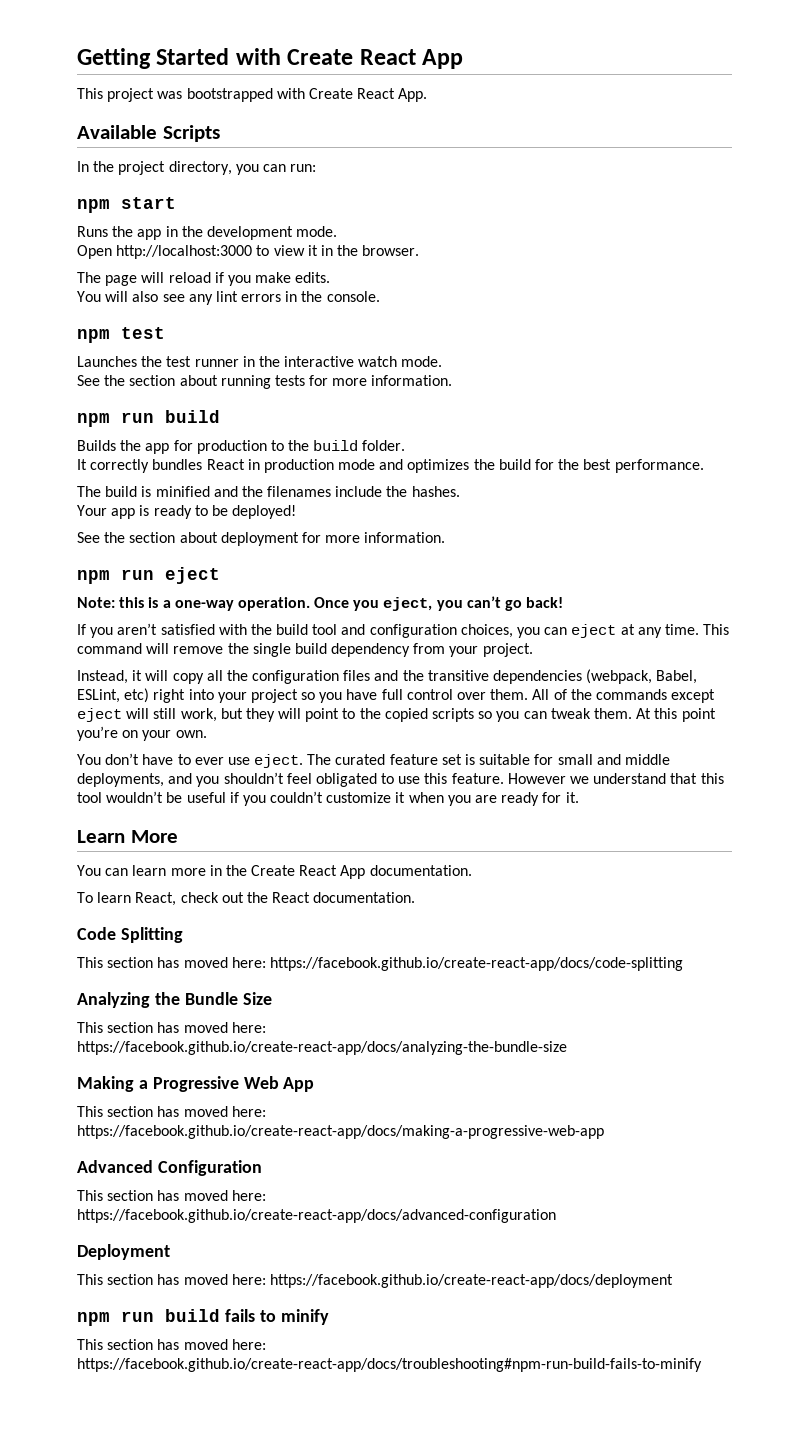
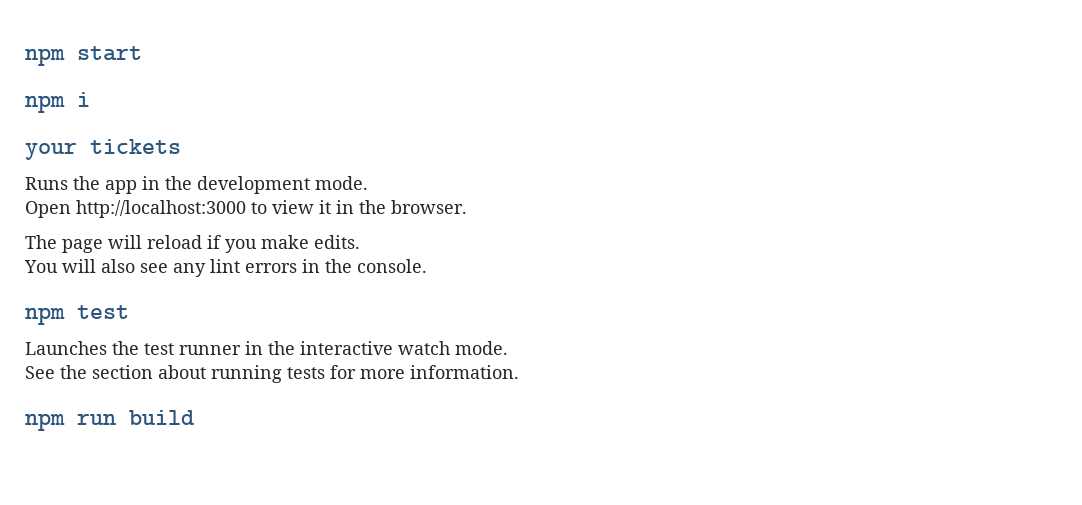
[77,48,464,69] [77,88,428,102] [77,125,220,142] [77,161,317,175] [77,197,176,213] Getting Started with Create React App // This project was bootstrapped with Create React App. // Available Scripts // In the project directory, you can run: // npm start -> [25,46,142,66] [25,92,90,113] [25,139,181,160] npm start // npm i // your tickets
[77,440,406,454] [77,459,704,473] [77,486,460,497] [77,505,297,519] [77,532,446,546] [77,567,220,584] [77,596,564,611] [77,623,730,638] [77,643,533,657] [77,669,698,684] [77,688,716,703] [77,708,716,722] [77,726,207,741] [77,753,670,768] [77,772,724,787] [77,791,579,806] [77,830,178,843] [77,865,472,879] [77,892,416,906] [77,927,183,943] [77,957,683,971] [77,992,272,1008] [77,1022,266,1033] [77,1041,567,1055] [77,1076,315,1092] [77,1106,266,1117] [77,1125,604,1139] [77,1160,262,1176] [77,1190,266,1201] [77,1209,556,1223] [77,1244,170,1260] [77,1274,673,1288] [77,1309,329,1326] [77,1339,266,1350] [77,1358,702,1372] // Builds the app for production to the build folder. // It correctly bundles React in production mode and optimizes the build for the best performance. // The build is minified and the filenames include the hashes. // Your app is ready to be deployed! // See the section about deployment for more information. // npm run eject // Note: this is a one-way operation. Once you eject, you can’t go back! // If you aren’t satisfied with the build tool and configuration choices, you can eject at any time. This command will remove the single build dependency from your project. // Instead, it will copy all the configuration files and the transitive dependencies (webpack, Babel, ESLint, etc) right into your project so you have full control over them. All of the commands except eject will still work, but they will point to the copied scripts so you can tweak them. At this point you’re on your own. // You don’t have to ever use eject. The curated feature set is suitable for small and middle deployments, and you shouldn’t feel obligated to use this feature. However we understand that this tool wouldn’t be useful if you couldn’t customize it when you are ready for it. // Learn More // You can learn more in the Create React App documentation. // To learn React, check out the React documentation. // Code Splitting // This section has moved here: https://facebook.github.io/create-react-app/docs/code-splitting // Analyzing the Bundle Size // This section has moved here: https://facebook.github.io/create-react-app/docs/analyzing-the-bundle-size // Making a Progressive Web App // This section has moved here: https://facebook.github.io/create-react-app/docs/making-a-progressive-web-app // Advanced Configuration // This section has moved here: https://facebook.github.io/create-react-app/docs/advanced-configuration // Deployment // This section has moved here: https://facebook.github.io/create-react-app/docs/deployment // npm run build fails to minify // This section has moved here: https://facebook.github.io/create-react-app/docs/troubleshooting#npm-run-build-fails-to-minify -> (195, 417) none

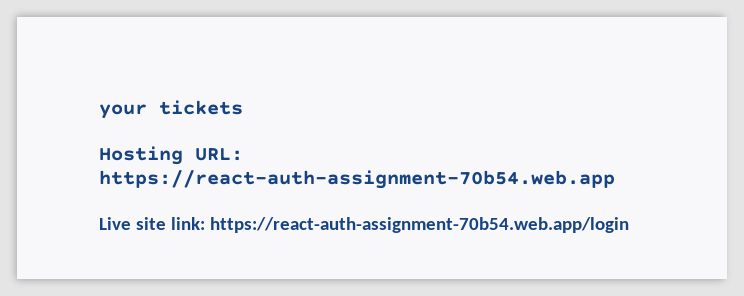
[25,46,142,66] [25,92,90,113] [25,139,181,160] [25,176,368,194] [25,200,467,218] [25,235,360,253] [24,259,427,277] [25,305,129,325] [25,341,508,355] [25,365,519,383] [25,410,195,431] npm start // npm i // your tickets // Runs the app in the development mode. // Open http://localhost:3000 to view it in the browser. // The page will reload if you make edits. // You will also see any lint errors in the console. // npm test // Launches the test runner in the interactive watch mode. // See the section about running tests for more information. // npm run build -> [99,100,243,119] [99,146,243,165] [99,170,615,189] [99,217,629,233] your tickets // Hosting URL: https://react-auth-assignment-70b54.web.app // Live site link: https://react-auth-assignment-70b54.web.app/login

